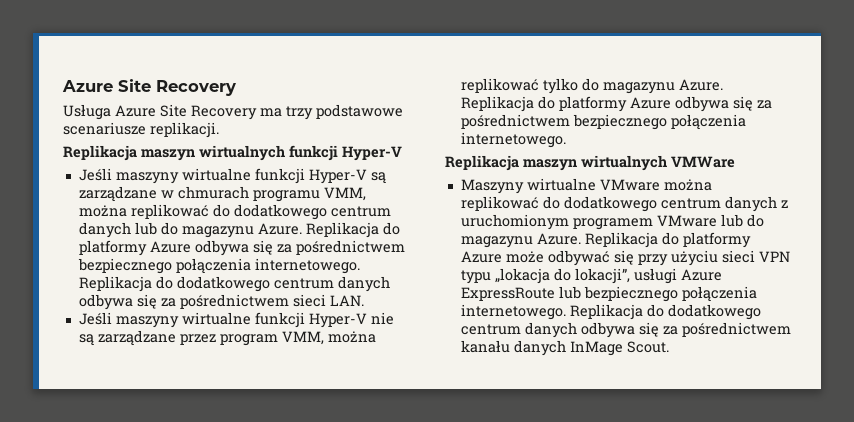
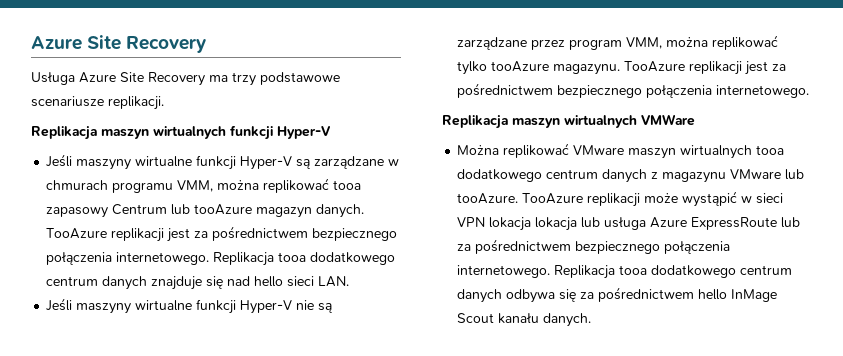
[212,204,391,220] [78,222,400,238] [78,240,405,256] [77,258,360,274] [78,276,390,292] [78,294,289,310] do dodatkowego centrum danych lub do magazynu Azure. Replikacja do platformy Azure odbywa się za pośrednictwem bezpiecznego połączenia internetowego. Replikacja do dodatkowego centrum danych odbywa się za pośrednictwem -> [333,180,362,190] [46,204,365,218] [46,226,398,242] [46,252,396,266] [46,276,284,290] tooa zapasowy Centrum lub tooAzure magazyn danych. TooAzure replikacji jest za pośrednictwem bezpiecznego połączenia internetowego. Replikacja tooa dodatkowego centrum danych znajduje się nad hello
[581,78,723,94] [460,96,753,112] do magazynu Azure. Replikacja do platformy Azure odbywa się -> [491,61,769,75] tooAzure magazynu. TooAzure replikacji jest
[460,178,712,194] [460,196,788,212] [460,214,764,230] [460,232,751,248] [460,250,790,266] [460,268,677,284] Maszyny wirtualne VMware można replikować do dodatkowego centrum danych z uruchomionym programem VMware lub do magazynu Azure. Replikacja do platformy Azure może odbywać się przy użyciu sieci VPN typu „lokacja do lokacji”, usługi -> [457,143,785,159] [457,169,805,183] [457,191,784,207] [457,217,647,231] Można replikować VMware maszyn wirtualnych tooa dodatkowego centrum danych z magazynu VMware lub tooAzure. TooAzure replikacji może wystąpić w sieci VPN lokacja lokacja lub usługa
[583,286,757,302] [460,304,761,320] [460,322,791,338] [460,340,669,356] bezpiecznego połączenia internetowego. Replikacja do dodatkowego centrum danych odbywa się za pośrednictwem kanału danych InMage Scout. -> [457,239,731,254] [457,265,793,279] [457,287,778,303] [457,313,592,327] za pośrednictwem bezpiecznego połączenia internetowego. Replikacja tooa dodatkowego centrum danych odbywa się za pośrednictwem hello InMage Scout kanału danych.

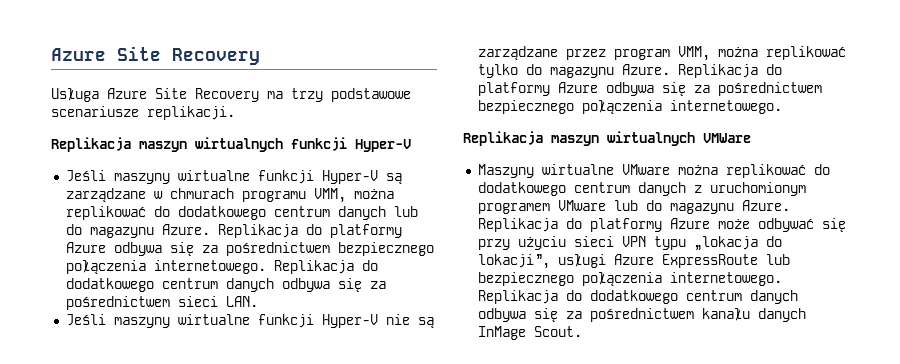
[333,180,362,190] [46,204,365,218] [46,226,398,242] [46,252,396,266] [46,276,284,290] tooa zapasowy Centrum lub tooAzure magazyn danych. TooAzure replikacji jest za pośrednictwem bezpiecznego połączenia internetowego. Replikacja tooa dodatkowego centrum danych znajduje się nad hello -> [153,206,418,220] [65,224,402,238] [65,242,434,256] [65,260,378,274] [65,278,386,292] [65,296,170,310] do dodatkowego centrum danych lub do magazynu Azure. Replikacja do platformy Azure odbywa się za pośrednictwem bezpiecznego połączenia internetowego. Replikacja do dodatkowego centrum danych odbywa się za pośrednictwem
[491,61,769,75] tooAzure magazynu. TooAzure replikacji jest -> [525,64,782,78] [477,82,686,96] do magazynu Azure. Replikacja do platformy Azure odbywa się
[457,143,785,159] [457,169,805,183] [457,191,784,207] [457,217,647,231] Można replikować VMware maszyn wirtualnych tooa dodatkowego centrum danych z magazynu VMware lub tooAzure. TooAzure replikacji może wystąpić w sieci VPN lokacja lokacja lub usługa -> [477,164,830,178] [477,182,806,196] [477,200,790,214] [477,218,846,232] [477,236,782,251] [477,254,606,269] Maszyny wirtualne VMware można replikować do dodatkowego centrum danych z uruchomionym programem VMware lub do magazynu Azure. Replikacja do platformy Azure może odbywać się przy użyciu sieci VPN typu „lokacja do lokacji”, usługi
[457,239,731,254] [457,265,793,279] [457,287,778,303] [457,313,592,327] za pośrednictwem bezpiecznego połączenia internetowego. Replikacja tooa dodatkowego centrum danych odbywa się za pośrednictwem hello InMage Scout kanału danych. -> [477,272,782,286] [477,290,798,304] [477,308,806,322] [477,326,582,340] bezpiecznego połączenia internetowego. Replikacja do dodatkowego centrum danych odbywa się za pośrednictwem kanału danych InMage Scout.

